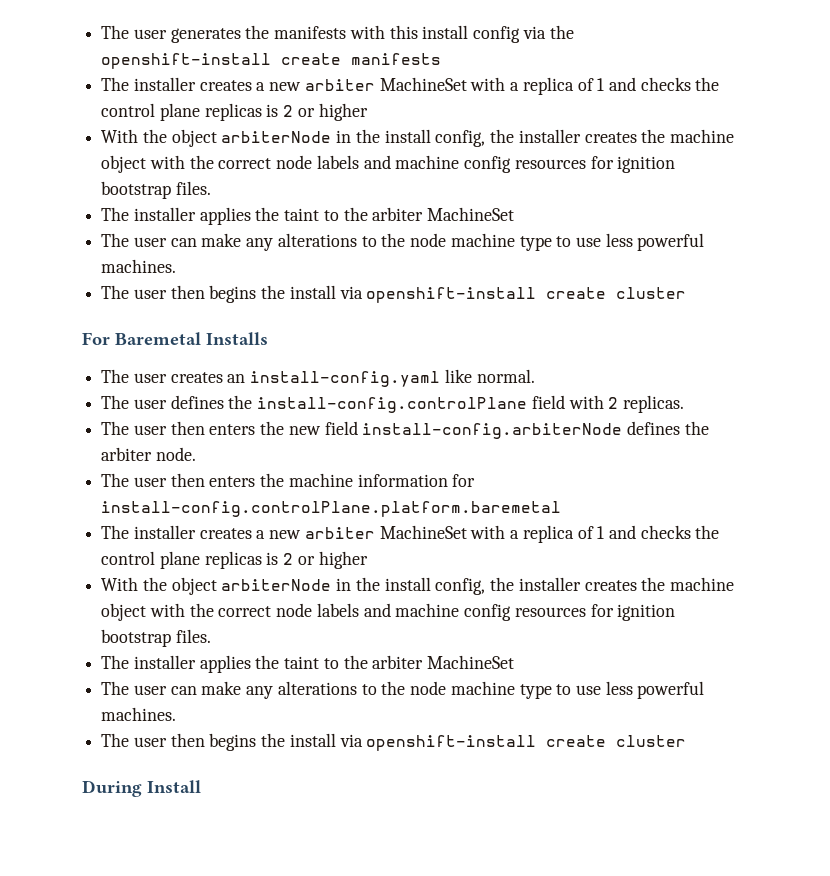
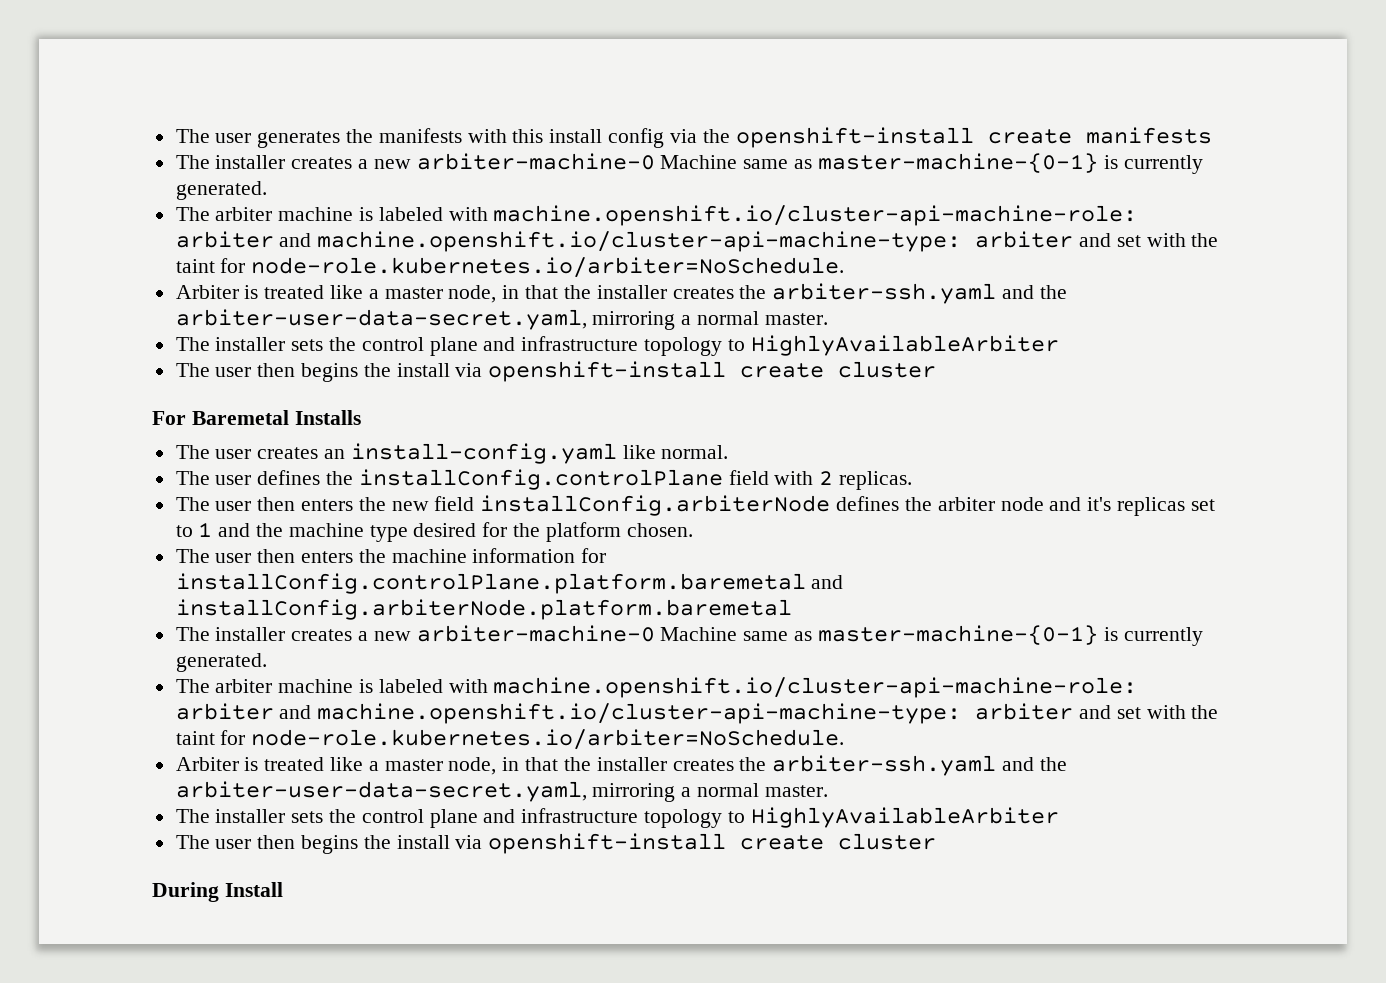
[304,77,720,95] [101,103,368,121] [101,129,734,147] [101,155,676,173] [101,181,211,199] [101,207,515,225] [101,233,705,251] [101,259,177,273] arbiter MachineSet with a replica of 1 and checks the control plane replicas is 2 or higher // With the object arbiterNode in the install config, the installer creates the machine object with the correct node labels and machine config resources for ignition bootstrap files. // The installer applies the taint to the arbiter MachineSet // The user can make any alterations to the node machine type to use less powerful machines. -> [416,153,1203,174] [175,181,267,200] [175,205,1138,226] [175,231,1219,252] [175,257,845,278] [175,283,1067,304] [175,309,828,330] [175,335,1059,356] arbiter-machine-0 Machine same as master-machine-{0-1} is currently generated. // The arbiter machine is labeled with machine.openshift.io/cluster-api-machine-role: arbiter and machine.openshift.io/cluster-api-machine-type: arbiter and set with the taint for node-role.kubernetes.io/arbiter=NoSchedule. // Arbiter is treated like a master node, in that the installer creates the arbiter-ssh.yaml and the arbiter-user-data-secret.yaml, mirroring a normal master. // The installer sets the control plane and infrastructure topology to HighlyAvailableArbiter
[257,397,528,413] install-config.controlPlane -> [358,469,723,490] installConfig.controlPlane
[362,423,623,439] install-config.arbiterNode -> [480,495,831,516] installConfig.arbiterNode
[155,447,196,461] node. -> [1000,497,1215,516] [175,522,693,542] node and it's replicas set to 1 and the machine type desired for the platform chosen.
[101,501,562,517] [101,525,720,543] [101,551,368,569] [101,577,734,595] [101,603,676,621] [101,629,211,647] [101,655,515,673] [101,681,705,699] [101,707,177,721] install-config.controlPlane.platform.baremetal // The installer creates a new arbiter MachineSet with a replica of 1 and checks the control plane replicas is 2 or higher // With the object arbiterNode in the install config, the installer creates the machine object with the correct node labels and machine config resources for ignition bootstrap files. // The installer applies the taint to the arbiter MachineSet // The user can make any alterations to the node machine type to use less powerful machines. -> [175,573,844,594] [175,599,792,620] [175,625,1203,646] [175,653,267,672] [175,677,1138,698] [175,703,1219,724] [175,729,845,750] [175,755,1067,776] [175,781,828,802] [175,807,1059,828] installConfig.controlPlane.platform.baremetal and installConfig.arbiterNode.platform.baremetal // The installer creates a new arbiter-machine-0 Machine same as master-machine-{0-1} is currently generated. // The arbiter machine is labeled with machine.openshift.io/cluster-api-machine-role: arbiter and machine.openshift.io/cluster-api-machine-type: arbiter and set with the taint for node-role.kubernetes.io/arbiter=NoSchedule. // Arbiter is treated like a master node, in that the installer creates the arbiter-ssh.yaml and the arbiter-user-data-secret.yaml, mirroring a normal master. // The installer sets the control plane and infrastructure topology to HighlyAvailableArbiter

